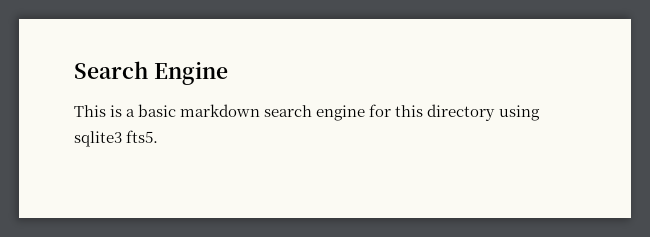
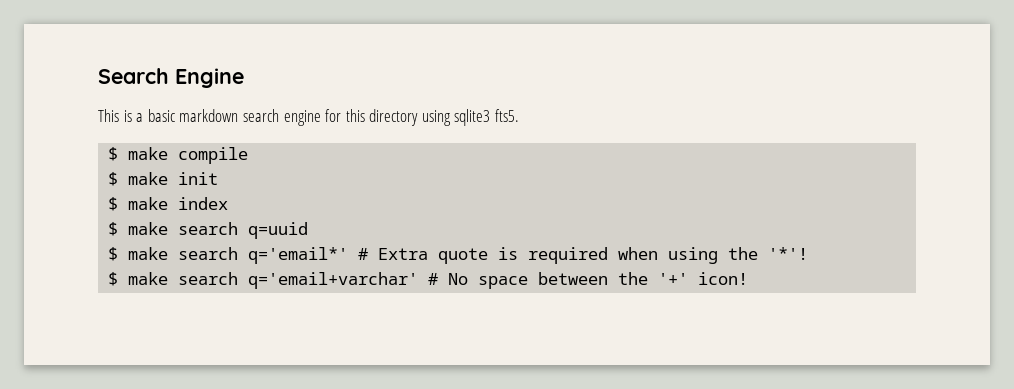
(159, 136) none -> [108,147,249,164] [108,172,219,186] [108,197,229,211] [108,222,309,239] [108,247,809,264] [108,272,749,289] // $ make compile // $ make init // $ make index // $ make search q=uuid // $ make search q='email*' # Extra quote is required when using the '*'! // $ make search q='email+varchar' # No space between the '+' icon!

